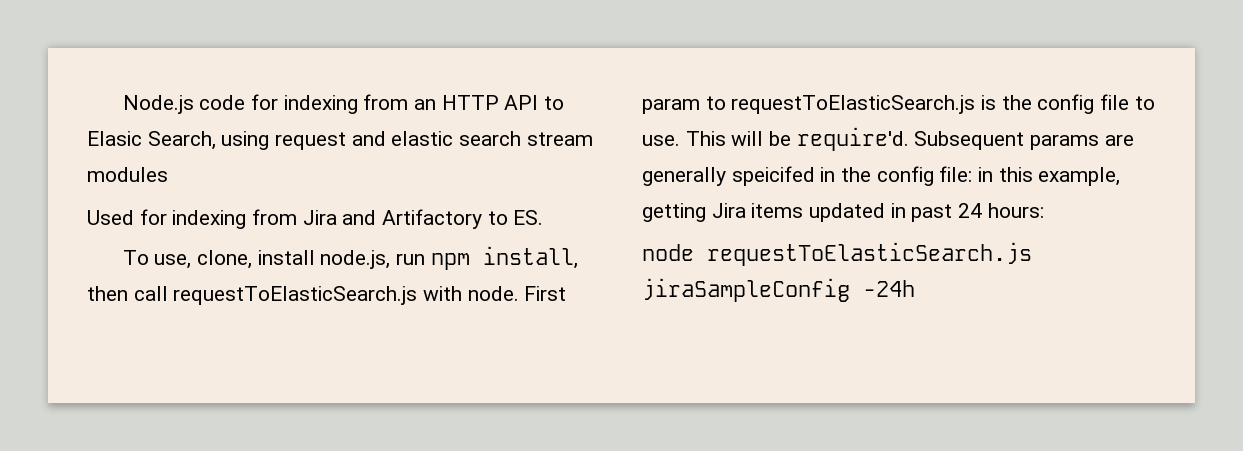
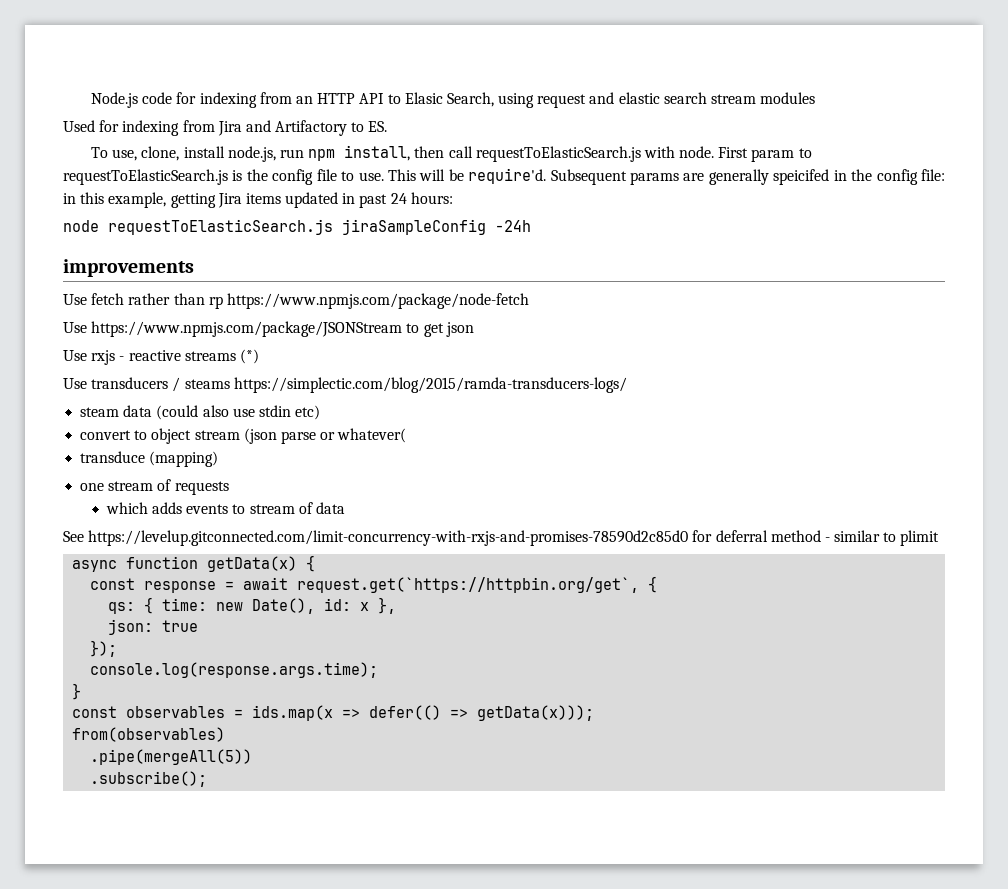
(915, 288) none -> [63,259,194,277] [63,293,529,309] [63,321,474,337] [63,349,259,365] [63,377,627,393] [80,405,321,420] [80,428,407,444] [80,451,219,467] [80,479,229,495] [105,502,346,514] [63,530,940,546] [72,555,316,572] [90,576,658,593] [108,597,397,614] [108,619,199,635] [90,640,118,657] [90,662,379,678] [72,683,82,700] [72,705,595,721] [72,727,226,742] [90,749,253,765] [90,771,208,787] // improvements // Use fetch rather than rp https://www.npmjs.com/package/node-fetch // Use https://www.npmjs.com/package/JSONStream to get json // Use rxjs - reactive streams (*) // Use transducers / steams https://simplectic.com/blog/2015/ramda-transducers-logs/ // steam data (could also use stdin etc) // convert to object stream (json parse or whatever( // transduce (mapping) // one stream of requests // which adds events to stream of data // See https://levelup.gitconnected.com/limit-concurrency-with-rxjs-and-promises-78590d2c85d0 for deferral method - similar to plimit // async function getData(x) { // const response = await request.get(`https://httpbin.org/get`, { // qs: { time: new Date(), id: x }, // json: true // }); // console.log(response.args.time); // } // const observables = ids.map(x => defer(() => getData(x))); // from(observables) // .pipe(mergeAll(5)) // .subscribe();

